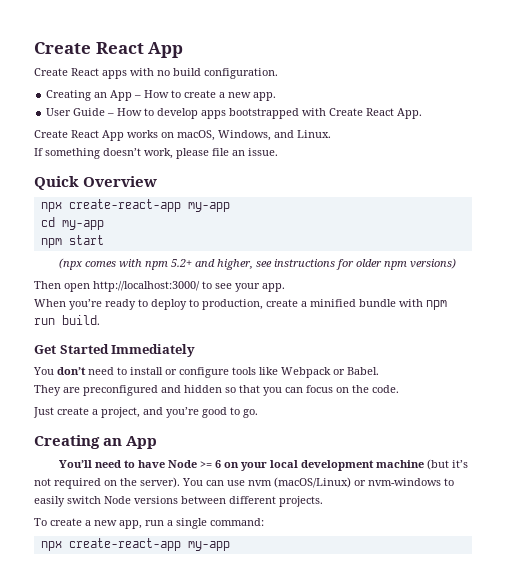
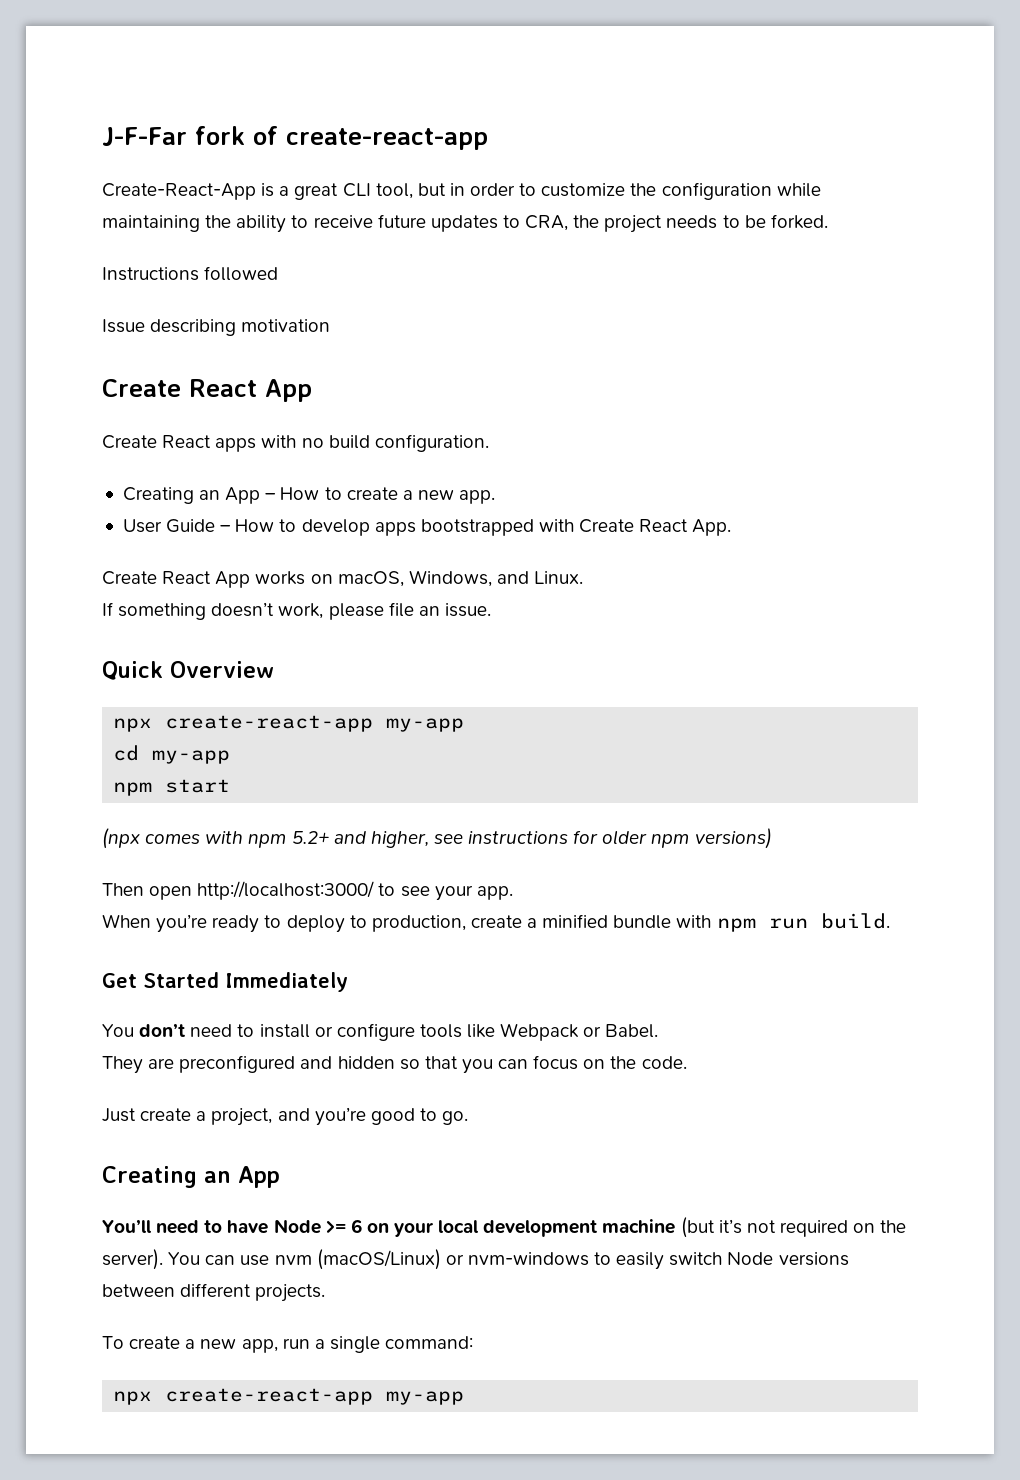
(34, 48) none -> [102,126,488,150] [102,182,821,200] [102,214,828,233] [102,266,279,281] [102,319,331,336] J-F-Far fork of create-react-app // Create-React-App is a great CLI tool, but in order to customize the configuration while maintaining the ability to receive future updates to CRA, the project needs to be forked. // Instructions followed // Issue describing motivation //

